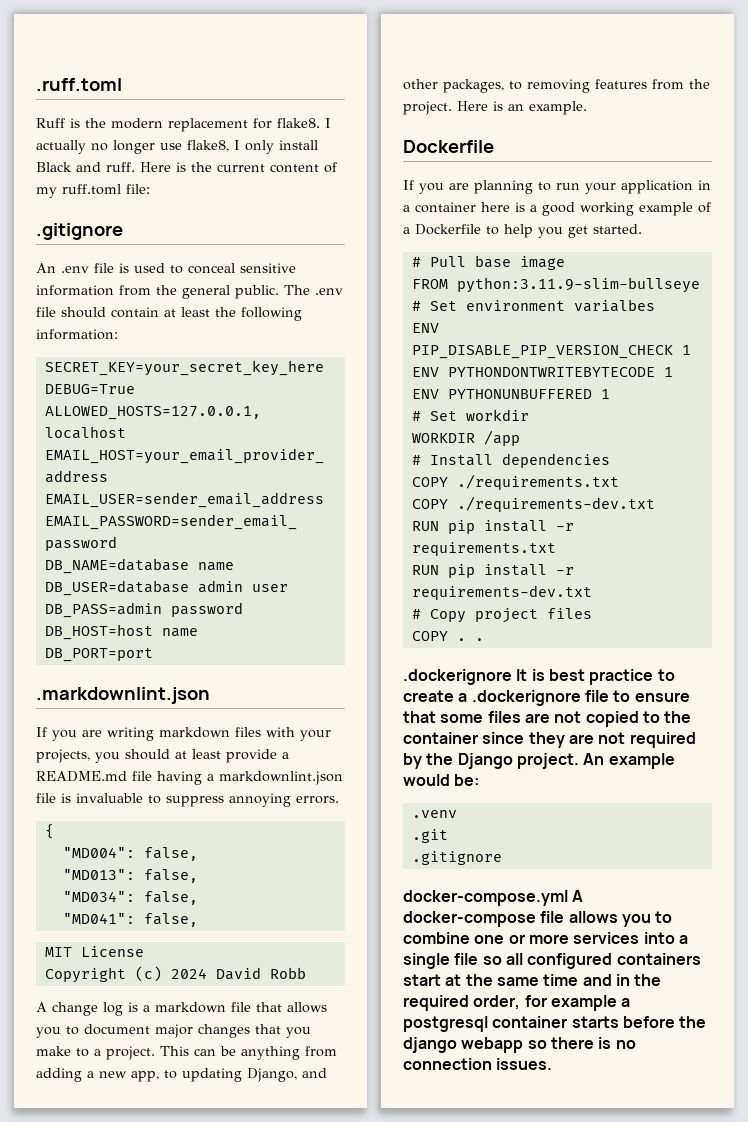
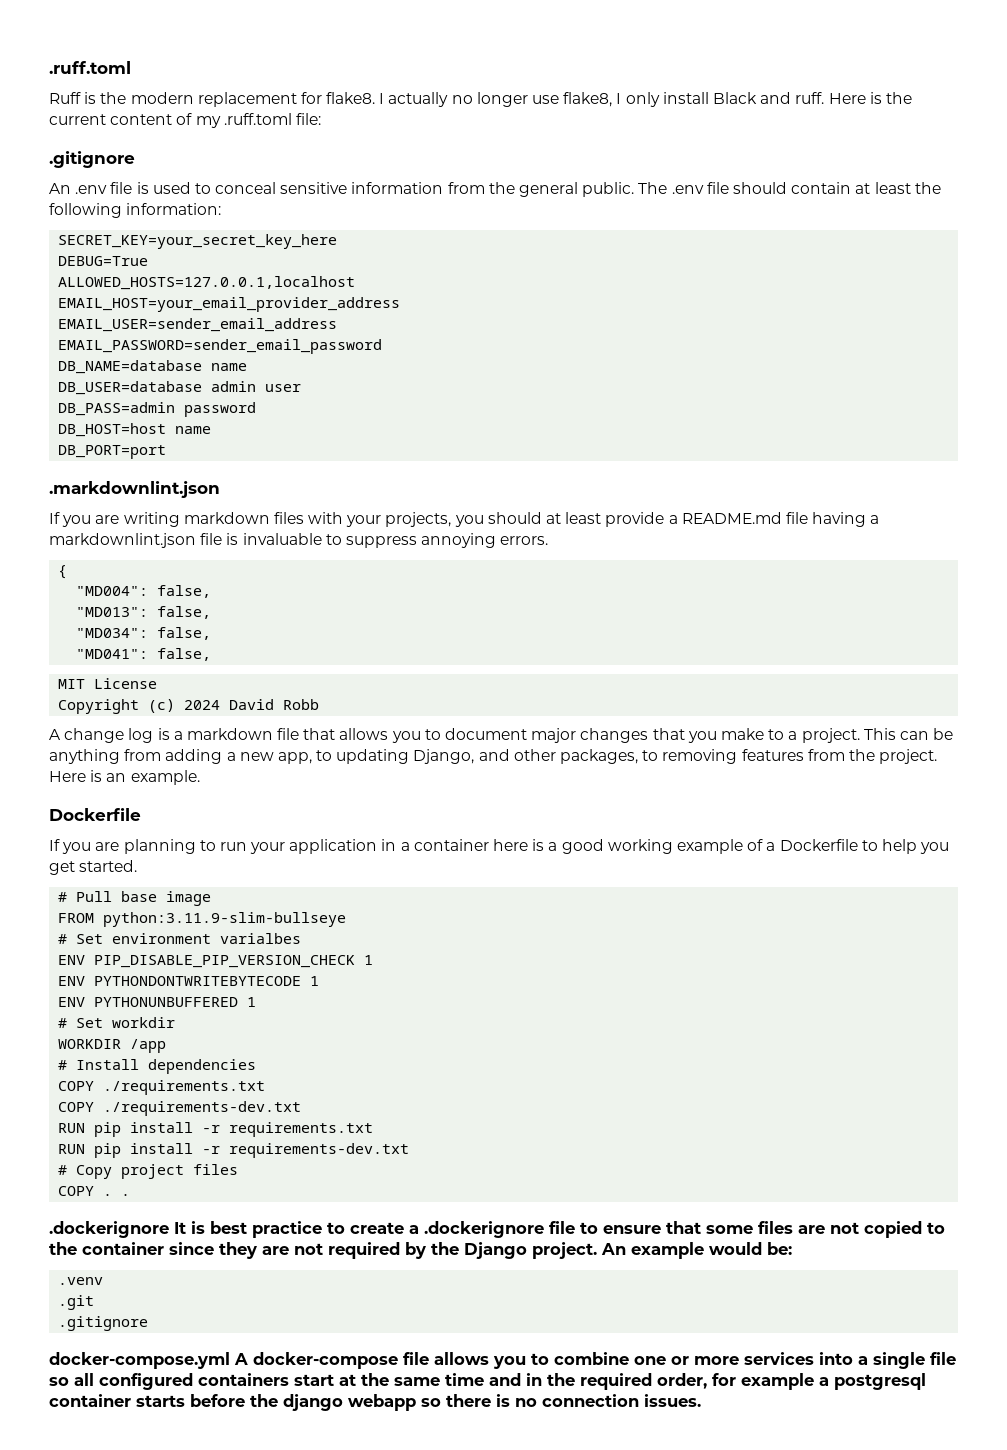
[62,184,121,195] ruff.toml -> [223,113,292,125] .ruff.toml

